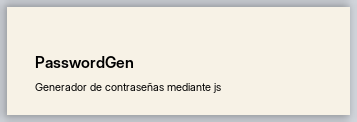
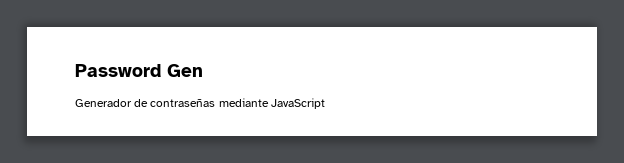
[35,56,134,68] PasswordGen -> [75,64,203,77] Password Gen
[213,83,221,93] js -> [270,98,325,109] JavaScript

